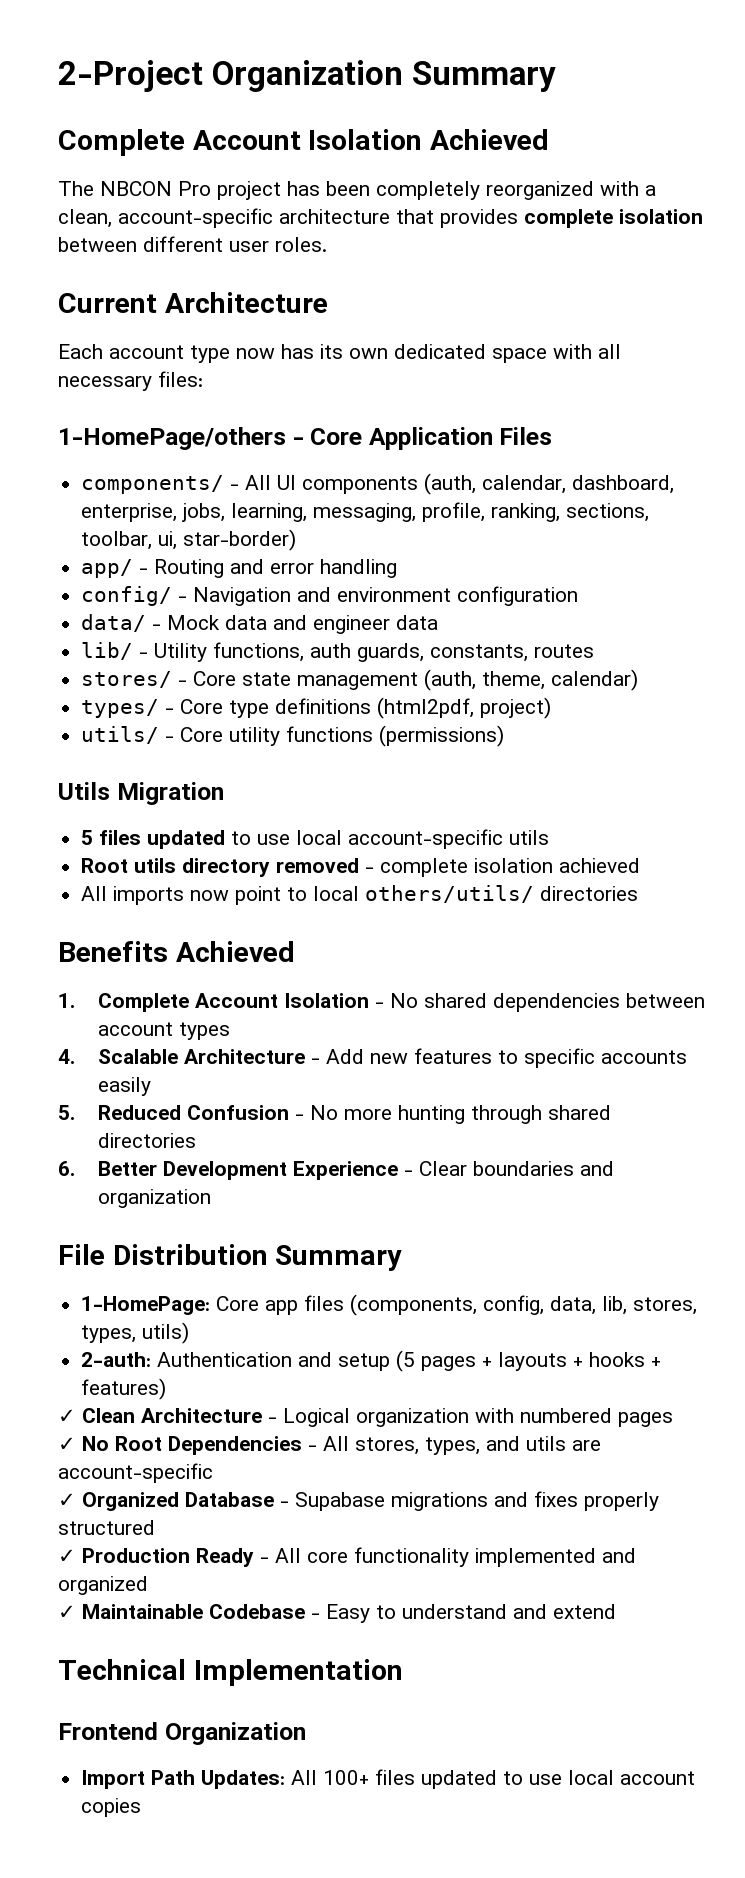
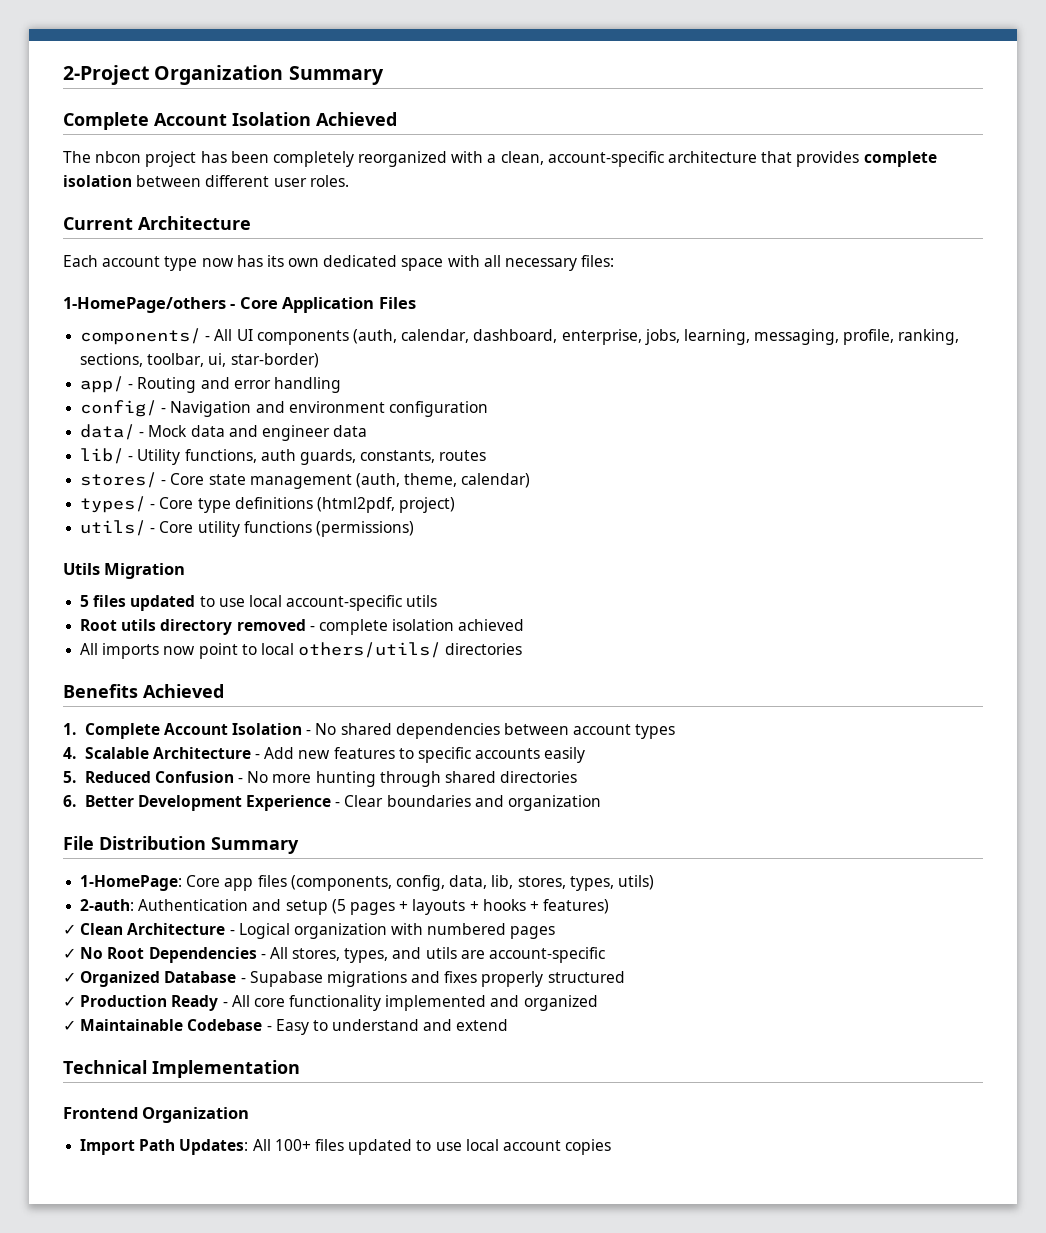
[100,181,211,196] NBCON Pro -> [95,151,142,163] nbcon

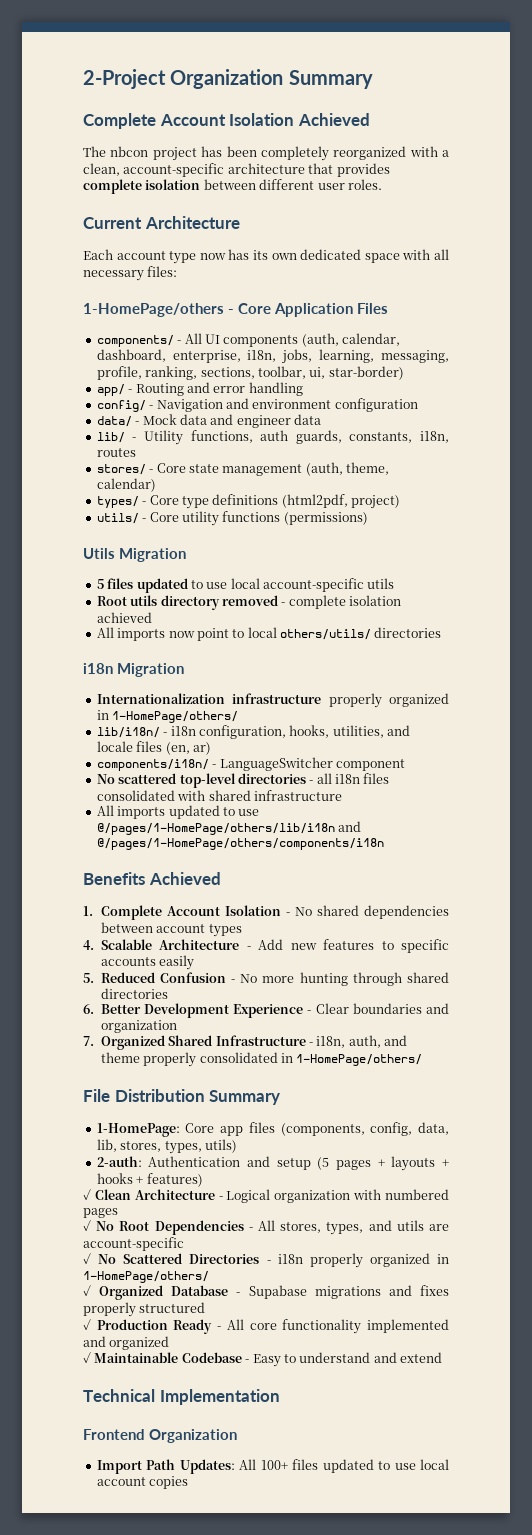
(642, 337) none -> [247,350,277,362] i18n,
(436, 456) none -> [419,431,449,443] i18n,
(523, 649) none -> [83,663,184,677] [96,693,449,708] [96,710,239,723] [96,725,410,739] [96,741,211,755] [96,757,405,771] [96,773,390,788] [96,790,342,801] [96,805,260,819] [96,821,362,835] [96,838,384,850] // i18n Migration // Internationalization infrastructure properly organized in 1-HomePage/others/ // lib/i18n/ - i18n configuration, hooks, utilities, and locale files (en, ar) // components/i18n/ - LanguageSwitcher component // No scattered top-level directories - all i18n files consolidated with shared infrastructure // All imports updated to use @/pages/1-HomePage/others/lib/i18n and @/pages/1-HomePage/others/components/i18n
(601, 803) none -> [83,1035,408,1050] [100,1052,423,1067] // 7. Organized Shared Infrastructure - i18n, auth, and theme properly consolidated in 1-HomePage/others/
(606, 955) none -> [83,1253,449,1268] [83,1271,209,1283] // ✓ No Scattered Directories - i18n properly organized in 1-HomePage/others/

